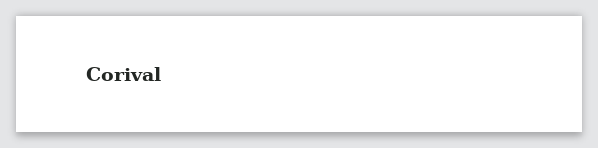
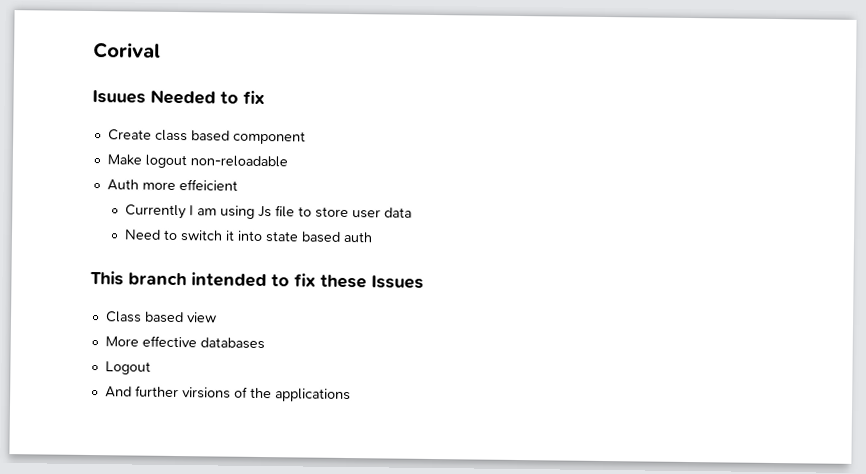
(161, 74) none -> [92,89,265,105] [107,129,306,145] [106,154,288,169] [106,179,238,191] [124,204,412,220] [123,229,373,243] [90,270,424,289] [104,311,217,324] [104,335,265,350] [104,361,151,375] [104,385,351,403] // Isuues Needed to fix // Create class based component // Make logout non-reloadable // Auth more effeicient // Currently I am using Js file to store user data // Need to switch it into state based auth // This branch intended to fix these Issues // Class based view // More effective databases // Logout // And further virsions of the applications

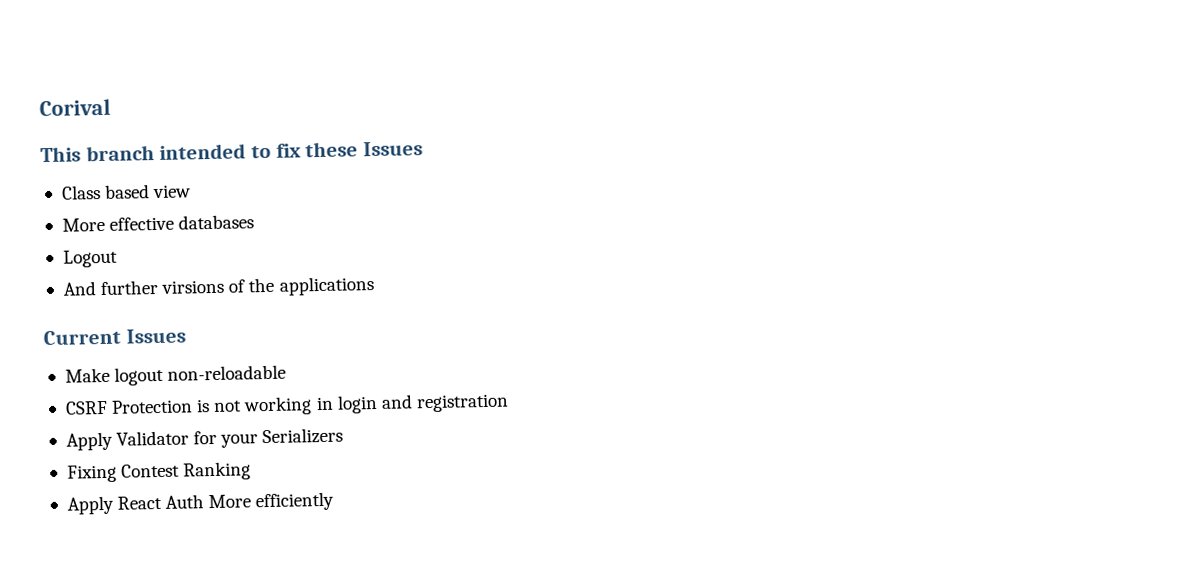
[92,89,265,105] [107,129,306,145] [106,154,288,169] [106,179,238,191] [124,204,412,220] [123,229,373,243] // Isuues Needed to fix // Create class based component // Make logout non-reloadable // Auth more effeicient // Currently I am using Js file to store user data // Need to switch it into state based auth -> (111, 107) none
(351, 395) none -> [43,328,186,346] [64,364,287,386] [64,393,509,416] [65,427,344,451] [66,461,252,483] [66,491,335,515] // Current Issues // Make logout non-reloadable // CSRF Protection is not working in login and registration // Apply Validator for your Serializers // Fixing Contest Ranking // Apply React Auth More efficiently

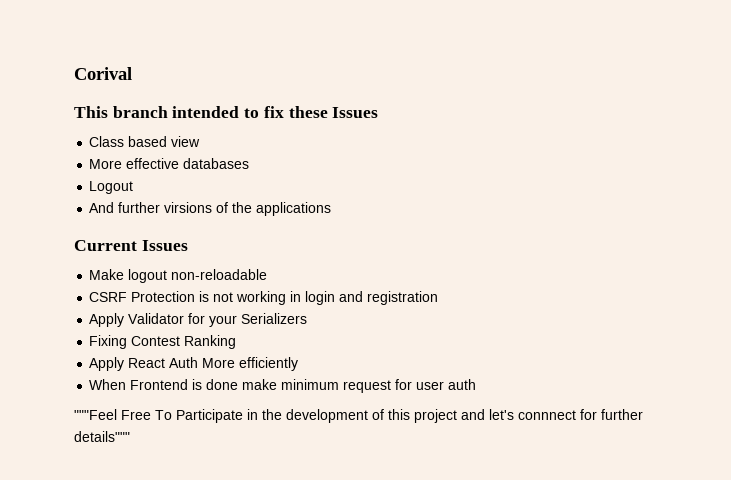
(335, 501) none -> [89,379,477,393] [74,409,643,423] [74,431,130,442] // When Frontend is done make minimum request for user auth // """Feel Free To Participate in the development of this project and let's connnect for further details"""

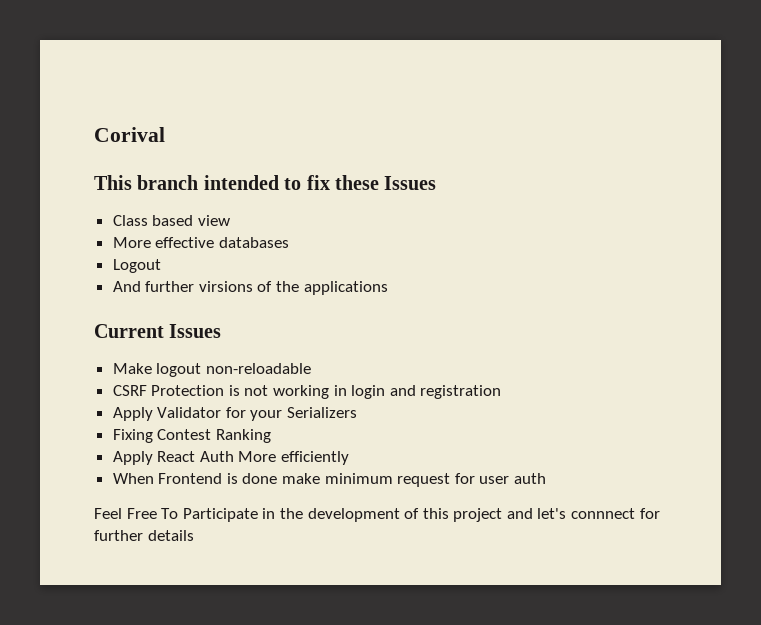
[74,409,117,420] """Feel -> [94,508,122,519] Feel
[74,431,130,442] details""" -> [147,530,194,541] details

